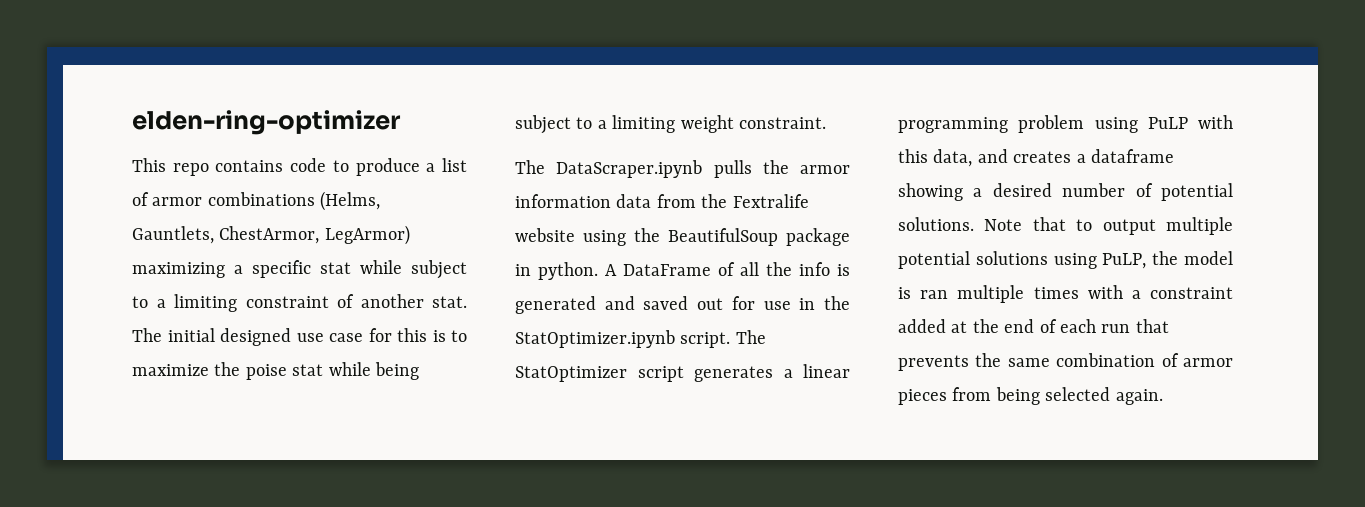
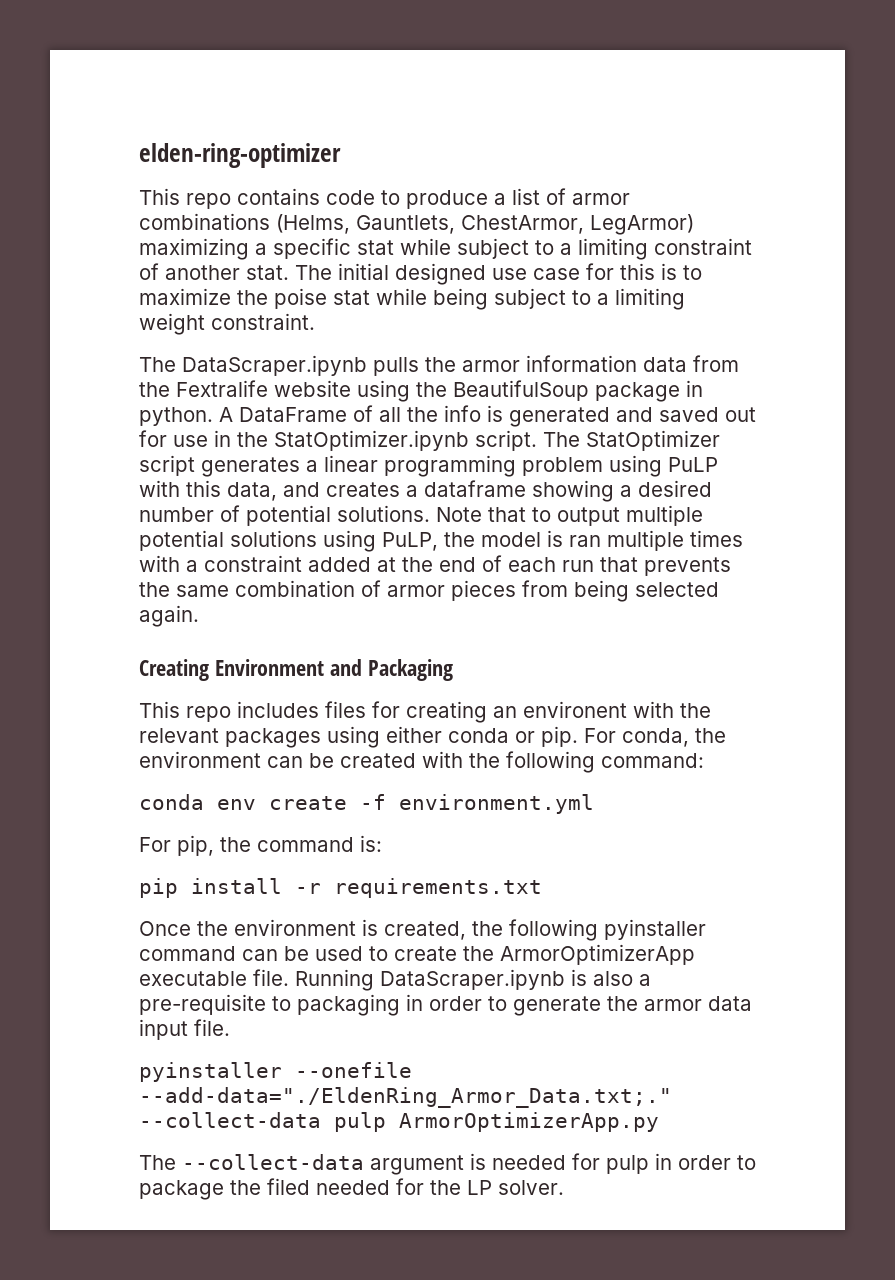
(1163, 397) none -> [139,659,453,681] [139,701,711,723] [139,726,726,748] [139,751,704,773] [139,794,594,814] [139,835,382,856] [139,878,542,898] [139,919,706,941] [139,944,695,965] [139,969,651,991] [139,994,752,1016] [139,1019,230,1040] [139,1062,412,1082] [139,1087,672,1108] [139,1112,659,1132] [139,1153,756,1175] [139,1178,564,1200] // Creating Environment and Packaging // This repo includes files for creating an environent with the relevant packages using either conda or pip. For conda, the environment can be created with the following command: // conda env create -f environment.yml // For pip, the command is: // pip install -r requirements.txt // Once the environment is created, the following pyinstaller command can be used to create the ArmorOptimizerApp executable file. Running DataScraper.ipynb is also a pre-requisite to packaging in order to generate the armor data input file. // pyinstaller --onefile --add-data="./EldenRing_Armor_Data.txt;." --collect-data pulp ArmorOptimizerApp.py // The --collect-data argument is needed for pulp in order to package the filed needed for the LP solver.

